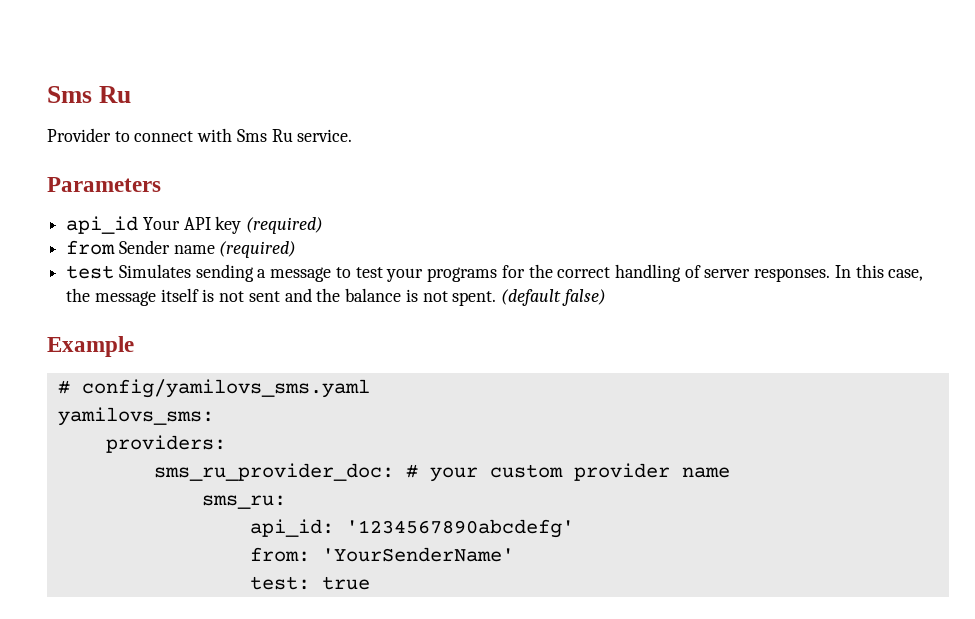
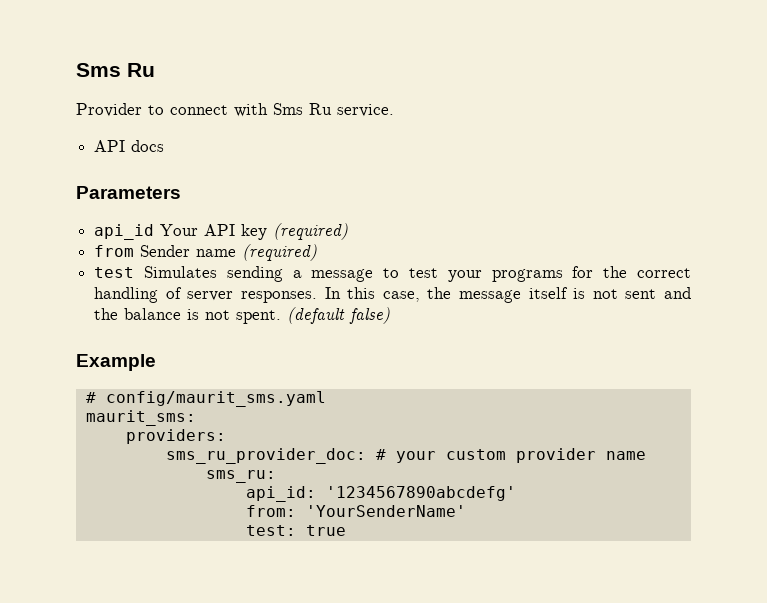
(353, 135) none -> [94,140,165,152] // API docs
[81,379,370,398] [57,407,214,426] config/yamilovs_sms.yaml // yamilovs_sms: -> [105,391,326,407] [85,410,196,426] config/maurit_sms.yaml // maurit_sms:

